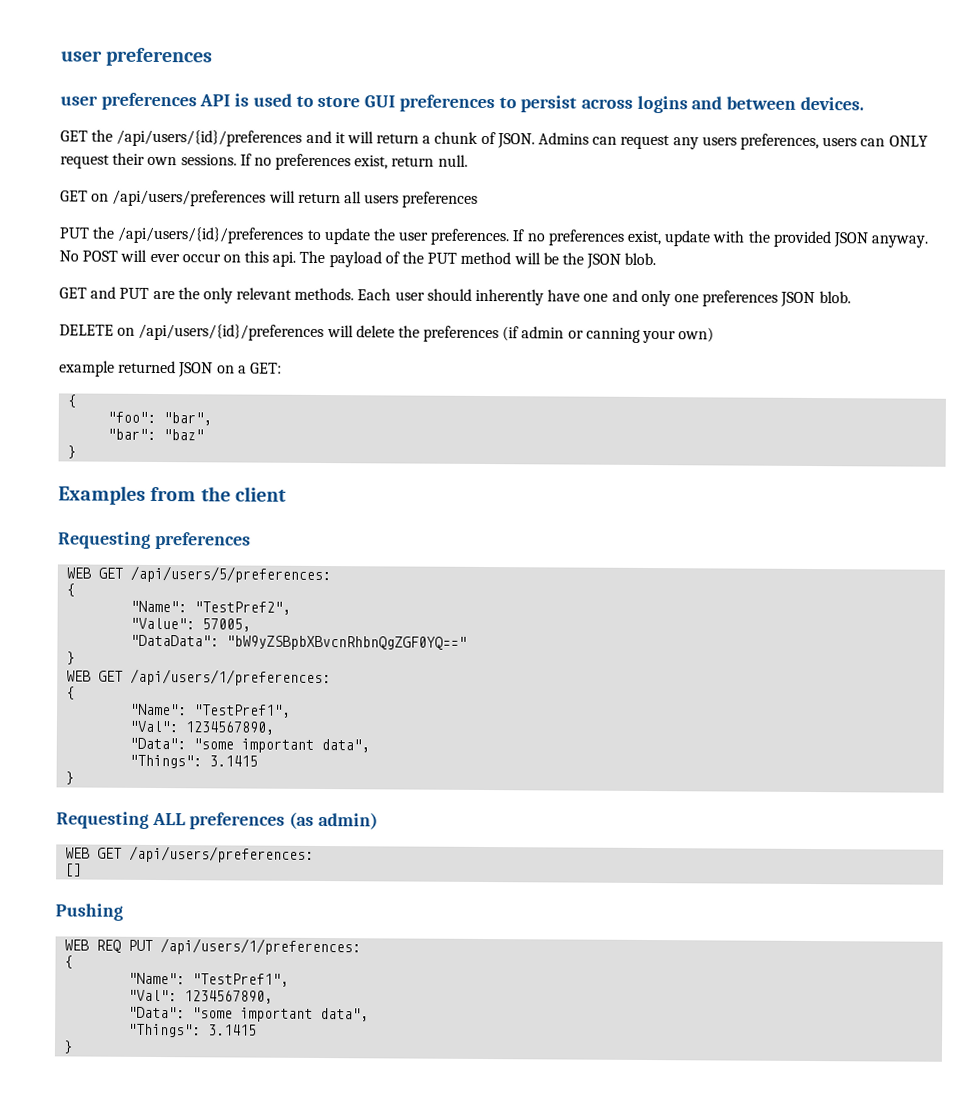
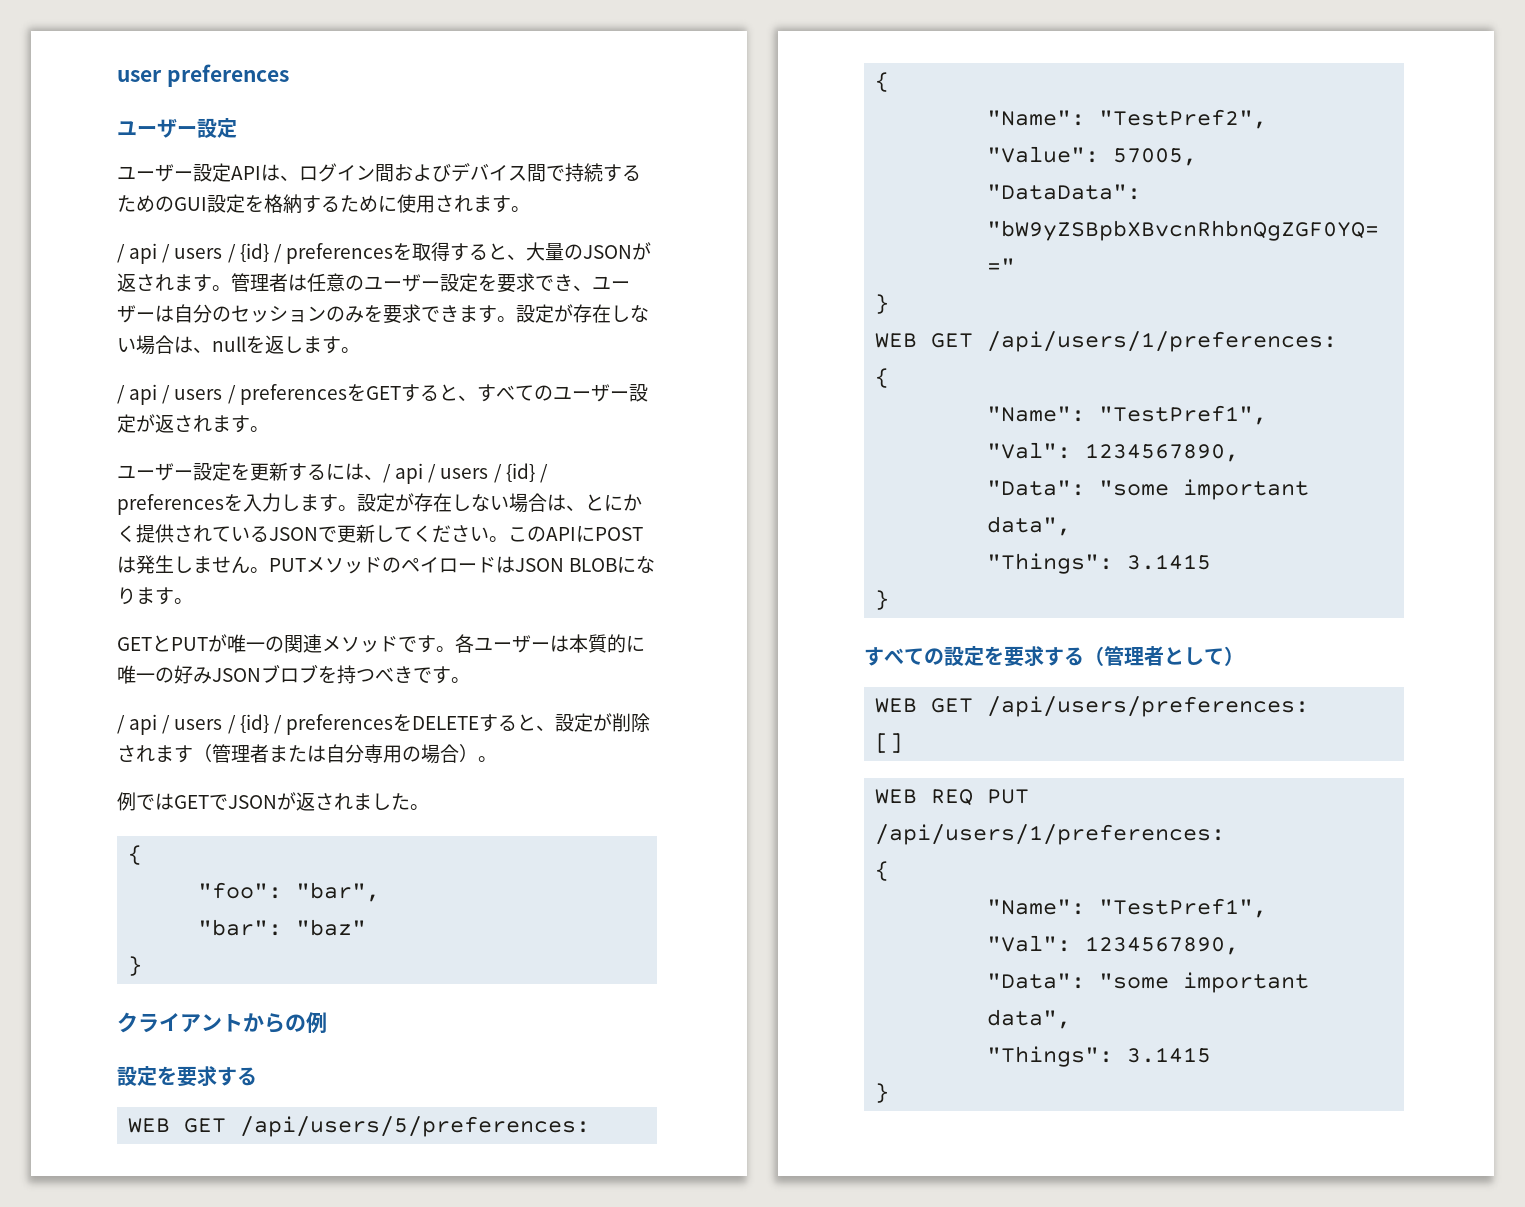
[60,92,864,114] [60,129,928,151] [60,152,468,171] [60,189,479,208] [59,226,929,248] [59,249,657,269] [59,286,851,308] [59,323,715,344] [59,360,282,378] user preferences API is used to store GUI preferences to persist across logins and between devices. // GET the /api/users/{id}/preferences and it will return a chunk of JSON. Admins can request any users preferences, users can ONLY request their own sessions. If no preferences exist, return null. // GET on /api/users/preferences will return all users preferences // PUT the /api/users/{id}/preferences to update the user preferences. If no preferences exist, update with the provided JSON anyway. No POST will ever occur on this api. The payload of the PUT method will be the JSON blob. // GET and PUT are the only relevant methods. Each user should inherently have one and only one preferences JSON blob. // DELETE on /api/users/{id}/preferences will delete the preferences (if admin or canning your own) // example returned JSON on a GET: -> [117,118,237,138] [117,163,641,182] [117,194,530,214] [117,242,651,264] [117,273,630,293] [117,304,649,324] [117,335,360,355] [117,384,648,405] [117,414,269,433] [117,462,548,484] [117,493,642,515] [117,524,643,543] [117,555,656,574] [117,587,193,605] [117,634,645,653] [117,664,470,684] [117,713,650,735] [117,744,497,764] [117,792,429,811] ユーザー設定 // ユーザー設定APIは、ログイン間およびデバイス間で持続するためのGUI設定を格納するために使用されます。 // / api / users / {id} / preferencesを取得すると、大量のJSONが返されます。管理者は任意のユーザー設定を要求でき、ユーザーは自分のセッションのみを要求できます。設定が存在しない場合は、nullを返します。 // / api / users / preferencesをGETすると、すべてのユーザー設定が返されます。 // ユーザー設定を更新するには、/ api / users / {id} / preferencesを入力します。設定が存在しない場合は、とにかく提供されているJSONで更新してください。このAPIにPOSTは発生しません。PUTメソッドのペイロードはJSON BLOBになります。 // GETとPUTが唯一の関連メソッドです。各ユーザーは本質的に唯一の好みJSONブロブを持つべきです。 // / api / users / {id} / preferencesをDELETEすると、設定が削除されます（管理者または自分専用の場合）。 // 例ではGETでJSONが返されました。
[58,485,287,505] [58,531,251,550] Examples from the client // Requesting preferences -> [117,1012,327,1033] [117,1066,257,1087] クライアントからの例 // 設定を要求する
[56,811,378,830] Requesting ALL preferences (as admin) -> [864,646,1244,667] すべての設定を要求する（管理者として）
[55,903,123,921] // Pushing -> (904, 743) none

